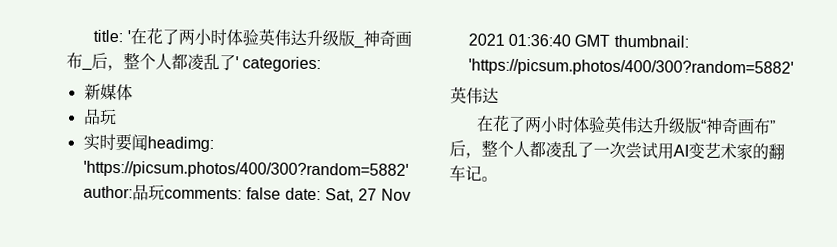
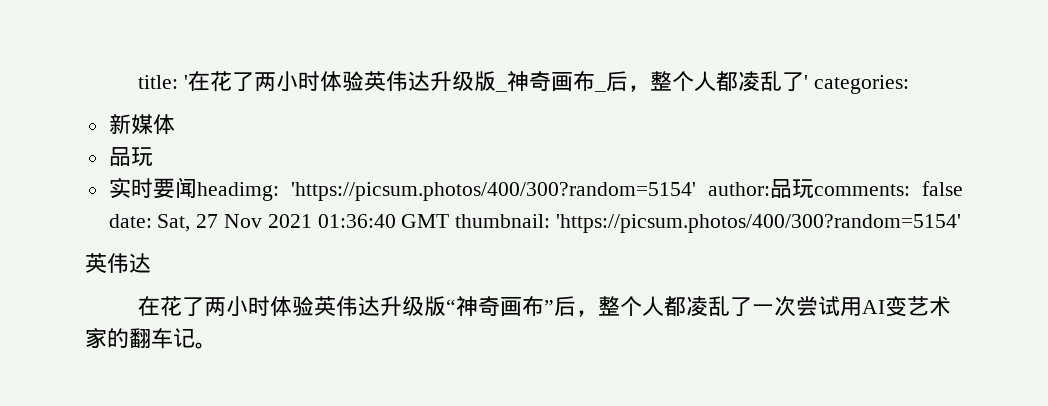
[82,160,409,179] 'https://picsum.photos/400/300?random=5882' -> [290,182,696,201] 'https://picsum.photos/400/300?random=5154'
[467,58,794,77] 'https://picsum.photos/400/300?random=5882' -> [556,214,962,233] 'https://picsum.photos/400/300?random=5154'

